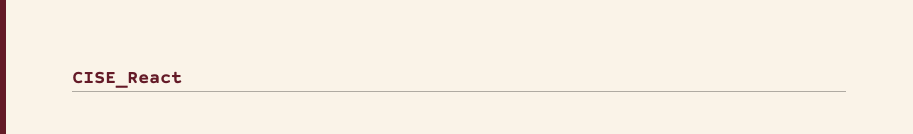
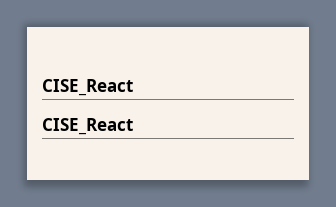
[72,71,182,88] CISE_React -> [42,79,133,96] [42,118,133,135] CISE_React // CISE_React

